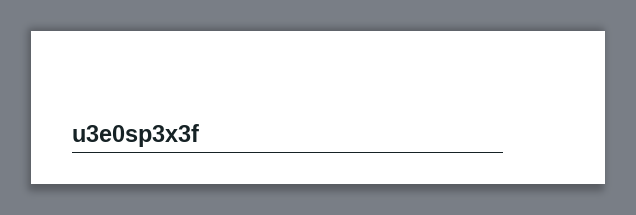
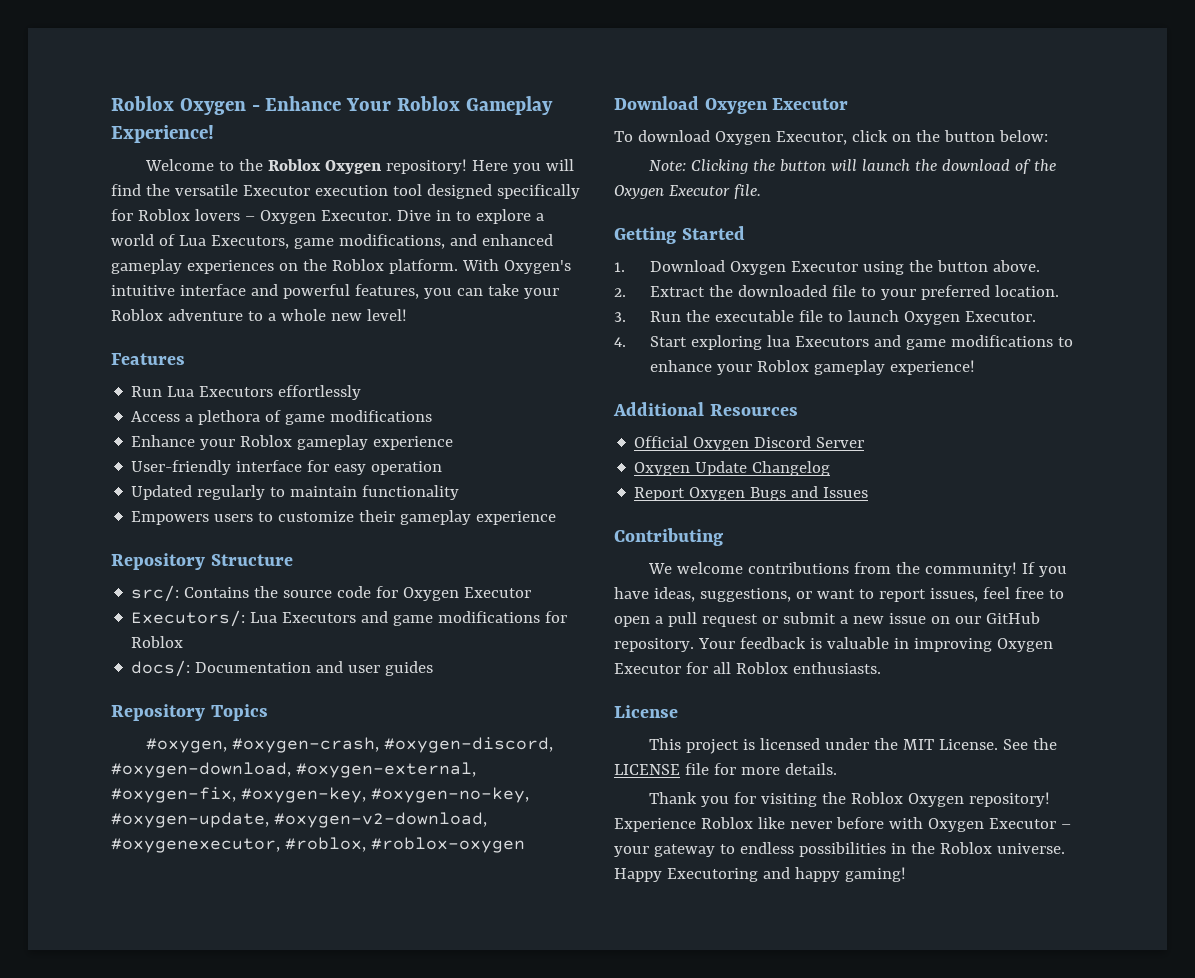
[72,124,199,147] u3e0sp3x3f -> [111,96,553,115] [111,125,214,143] [144,159,574,174] [111,184,580,199] [111,209,544,224] [111,234,553,249] [111,259,571,274] [111,284,559,299] [111,309,407,321] [111,353,185,365] [131,385,362,400] [131,410,433,425] [131,435,454,450] [131,460,443,475] [131,485,460,500] [131,510,557,525] [111,553,293,570] [131,585,532,602] [131,610,568,627] [131,636,184,648] [131,660,434,677] [111,704,268,721] [145,737,553,753] [111,762,476,778] [111,787,529,803] [111,812,487,828] [111,837,525,853] [614,96,849,114] [614,130,1048,145] [648,159,1056,174] [614,184,761,199] [614,226,745,244] [614,260,1041,275] [614,285,1060,300] [614,310,1037,325] [614,335,1074,350] [650,360,976,375] [613,402,798,416] [634,436,865,451] [634,461,831,476] [634,486,869,501] [614,528,723,546] [647,562,1067,577] [614,587,1064,602] [614,612,1040,627] [614,637,1053,652] [614,662,881,674] [614,705,678,718] [648,738,1057,754] [614,763,837,775] [648,792,1050,807] [614,817,1071,832] [614,842,1065,857] [614,867,906,882] Roblox Oxygen - Enhance Your Roblox Gameplay Experience! // Welcome to the Roblox Oxygen repository! Here you will find the versatile Executor execution tool designed specifically for Roblox lovers – Oxygen Executor. Dive in to explore a world of Lua Executors, game modifications, and enhanced gameplay experiences on the Roblox platform. With Oxygen's intuitive interface and powerful features, you can take your Roblox adventure to a whole new level! // Features // Run Lua Executors effortlessly // Access a plethora of game modifications // Enhance your Roblox gameplay experience // User-friendly interface for easy operation // Updated regularly to maintain functionality // Empowers users to customize their gameplay experience // Repository Structure // src/: Contains the source code for Oxygen Executor // Executors/: Lua Executors and game modifications for Roblox // docs/: Documentation and user guides // Repository Topics // #oxygen, #oxygen-crash, #oxygen-discord, #oxygen-download, #oxygen-external, #oxygen-fix, #oxygen-key, #oxygen-no-key, #oxygen-update, #oxygen-v2-download, #oxygenexecutor, #roblox, #roblox-oxygen // Download Oxygen Executor // To download Oxygen Executor, click on the button below: // Note: Clicking the button will launch the download of the Oxygen Executor file. // Getting Started // 1. Download Oxygen Executor using the button above. // 2. Extract the downloaded file to your preferred location. // 3. Run the executable file to launch Oxygen Executor. // 4. Start exploring lua Executors and game modifications to enhance your Roblox gameplay experience! // Additional Resources // Official Oxygen Discord Server // Oxygen Update Changelog // Report Oxygen Bugs and Issues // Contributing // We welcome contributions from the community! If you have ideas, suggestions, or want to report issues, feel free to open a pull request or submit a new issue on our GitHub repository. Your feedback is valuable in improving Oxygen Executor for all Roblox enthusiasts. // License // This project is licensed under the MIT License. See the LICENSE file for more details. // Thank you for visiting the Roblox Oxygen repository! Experience Roblox like never before with Oxygen Executor – your gateway to endless possibilities in the Roblox universe. Happy Executoring and happy gaming!

